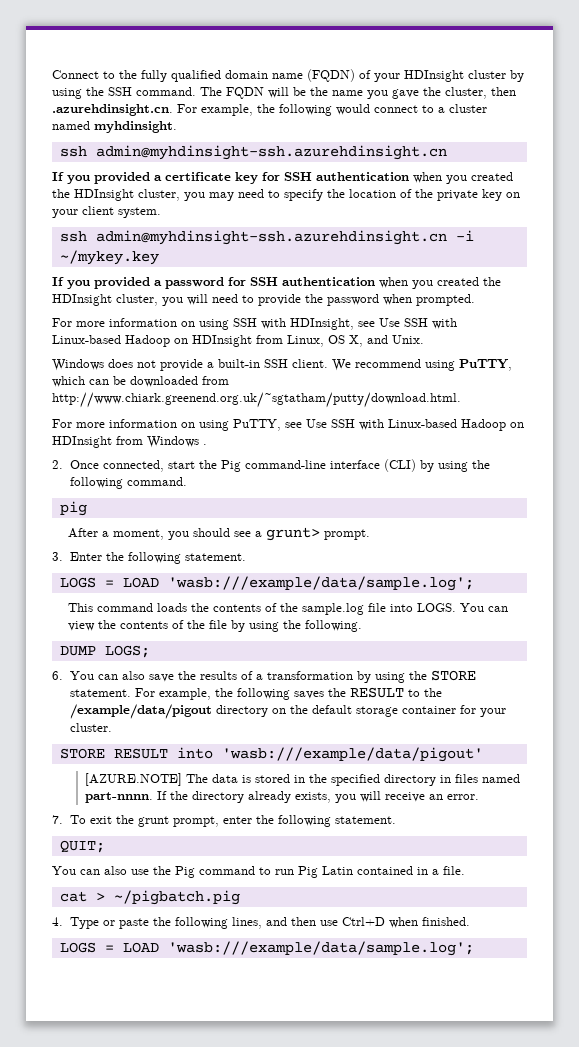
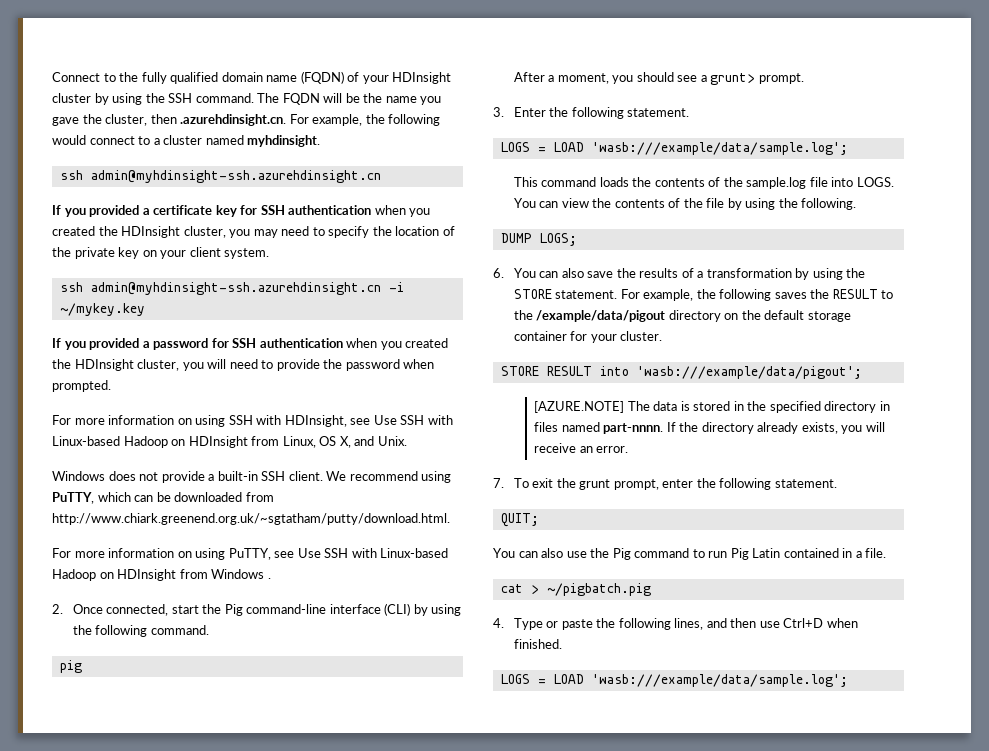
[221,747,483,762] 'wasb:///example/data/pigout' -> [636,366,862,379] 'wasb:///example/data/pigout';

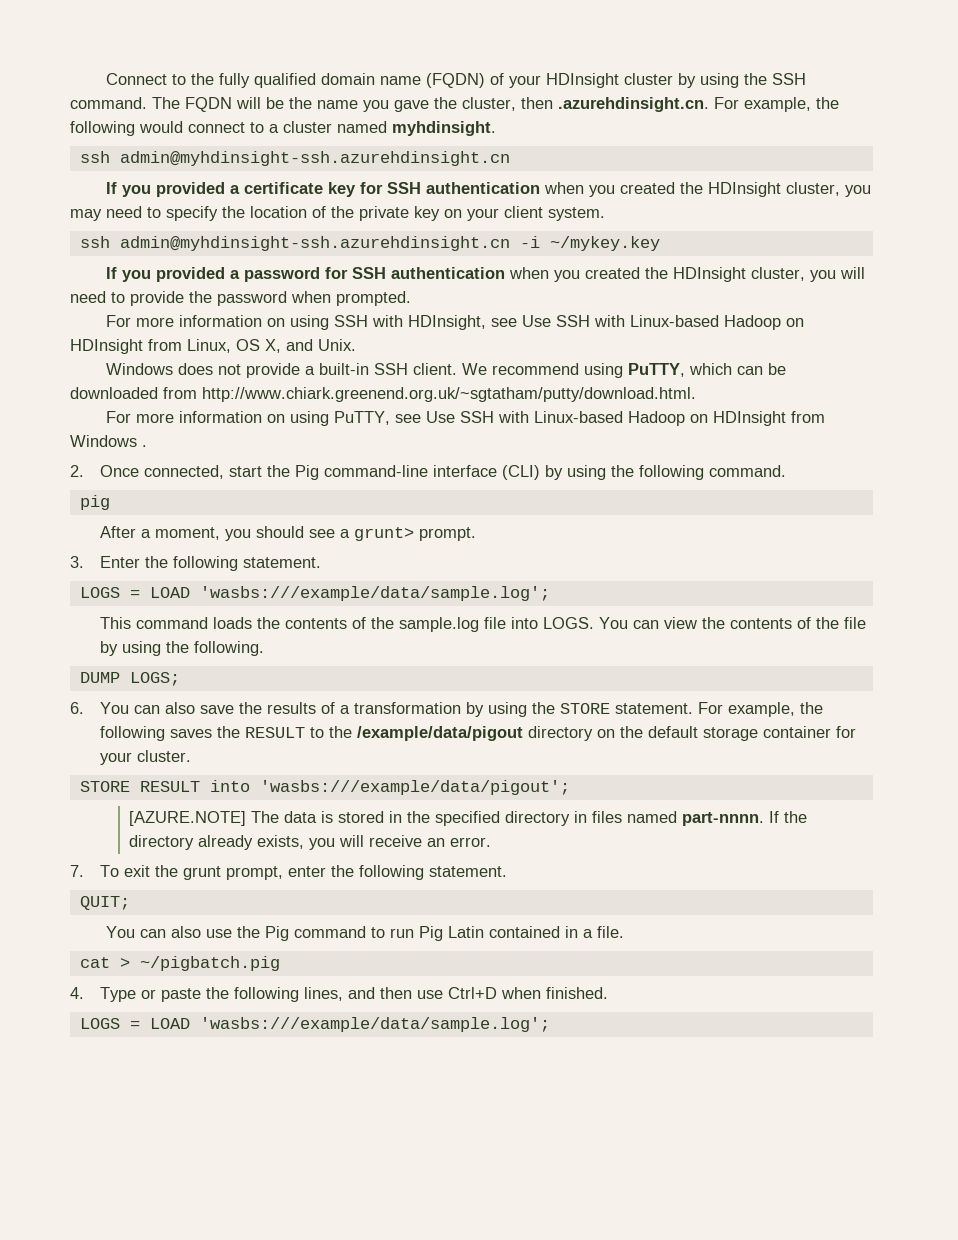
[591,142,848,155] 'wasb:///example/data/sample.log'; -> [199,586,550,601] 'wasbs:///example/data/sample.log';
[636,366,862,379] 'wasb:///example/data/pigout'; -> [259,780,570,795] 'wasbs:///example/data/pigout';
[591,674,848,687] 'wasb:///example/data/sample.log'; -> [199,1017,550,1032] 'wasbs:///example/data/sample.log';

